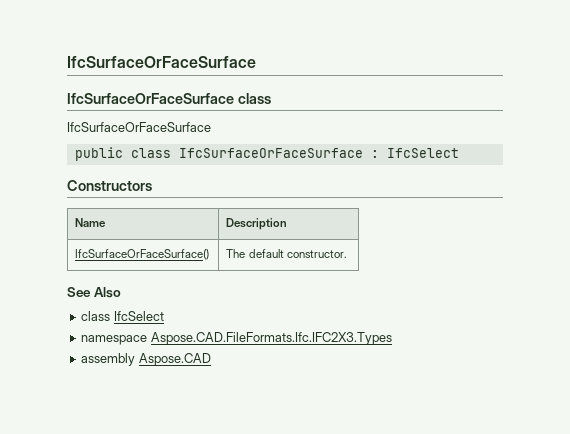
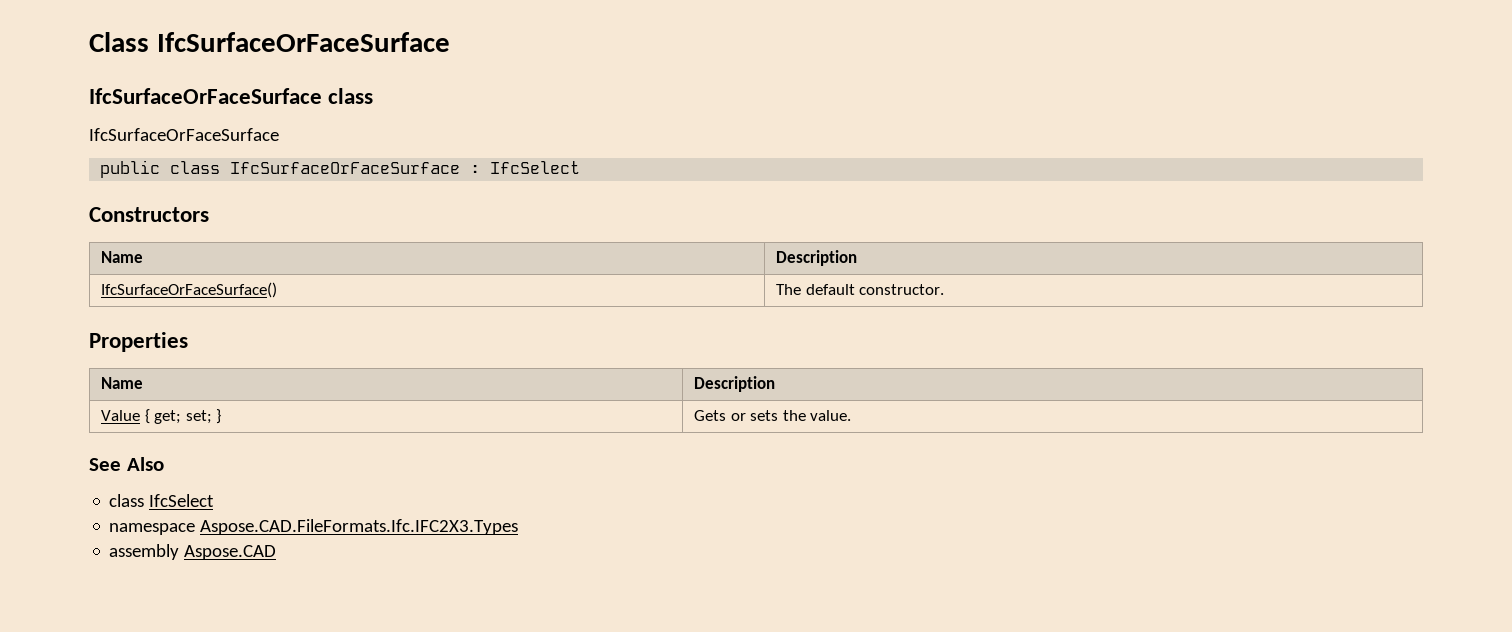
(67, 62) none -> [89,32,149,52] Class
(347, 254) none -> [89,332,188,352] [101,377,144,389] [694,376,776,392] [101,409,221,424] [694,410,851,421] // Properties // Name | Description // Value { get; set; } | Gets or sets the value.

